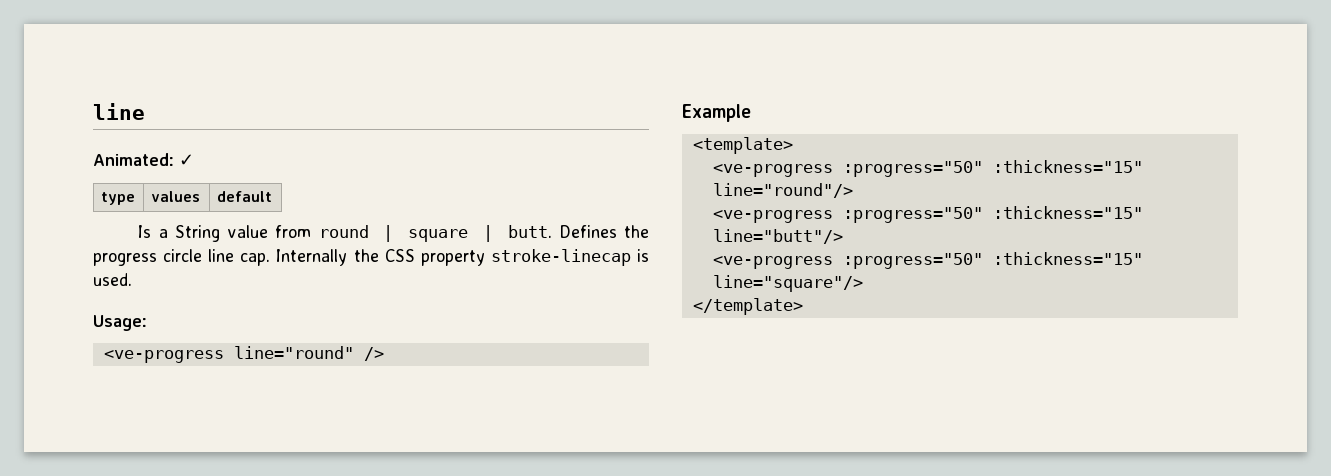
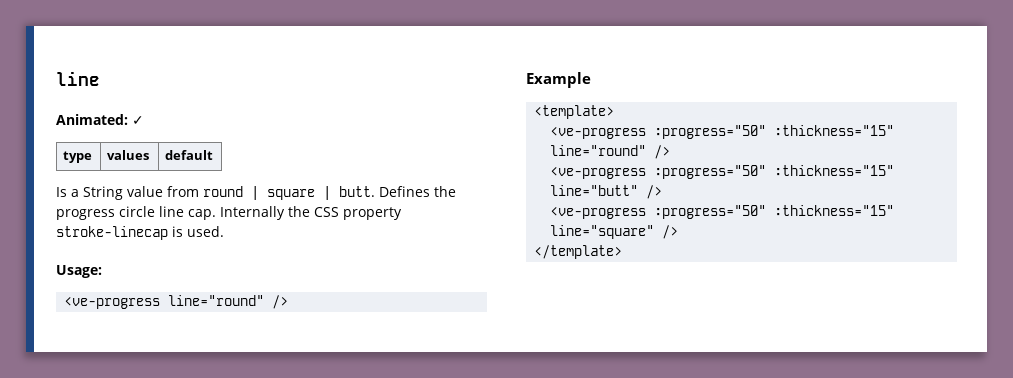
[712,183,853,198] [712,206,1143,223] [712,229,843,244] [712,252,1143,269] [712,275,863,292] line="round"/> // <ve-progress :progress="50" :thickness="15" line="butt"/> // <ve-progress :progress="50" :thickness="15" line="square"/> -> [550,145,671,159] [550,165,895,179] [550,185,663,199] [550,205,895,219] [550,225,679,239] line="round" /> // <ve-progress :progress="50" :thickness="15" line="butt" /> // <ve-progress :progress="50" :thickness="15" line="square" />

